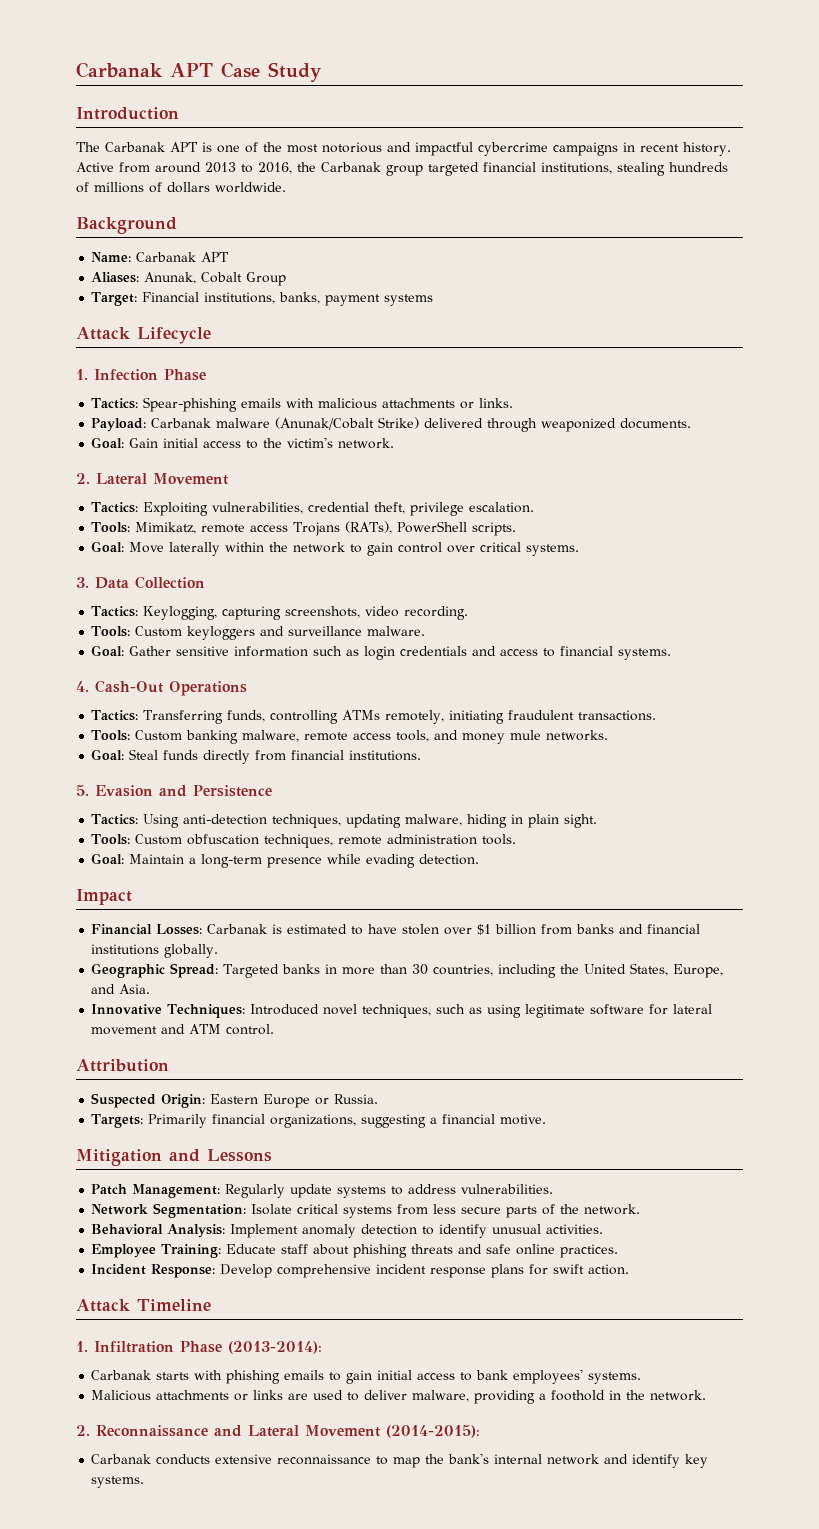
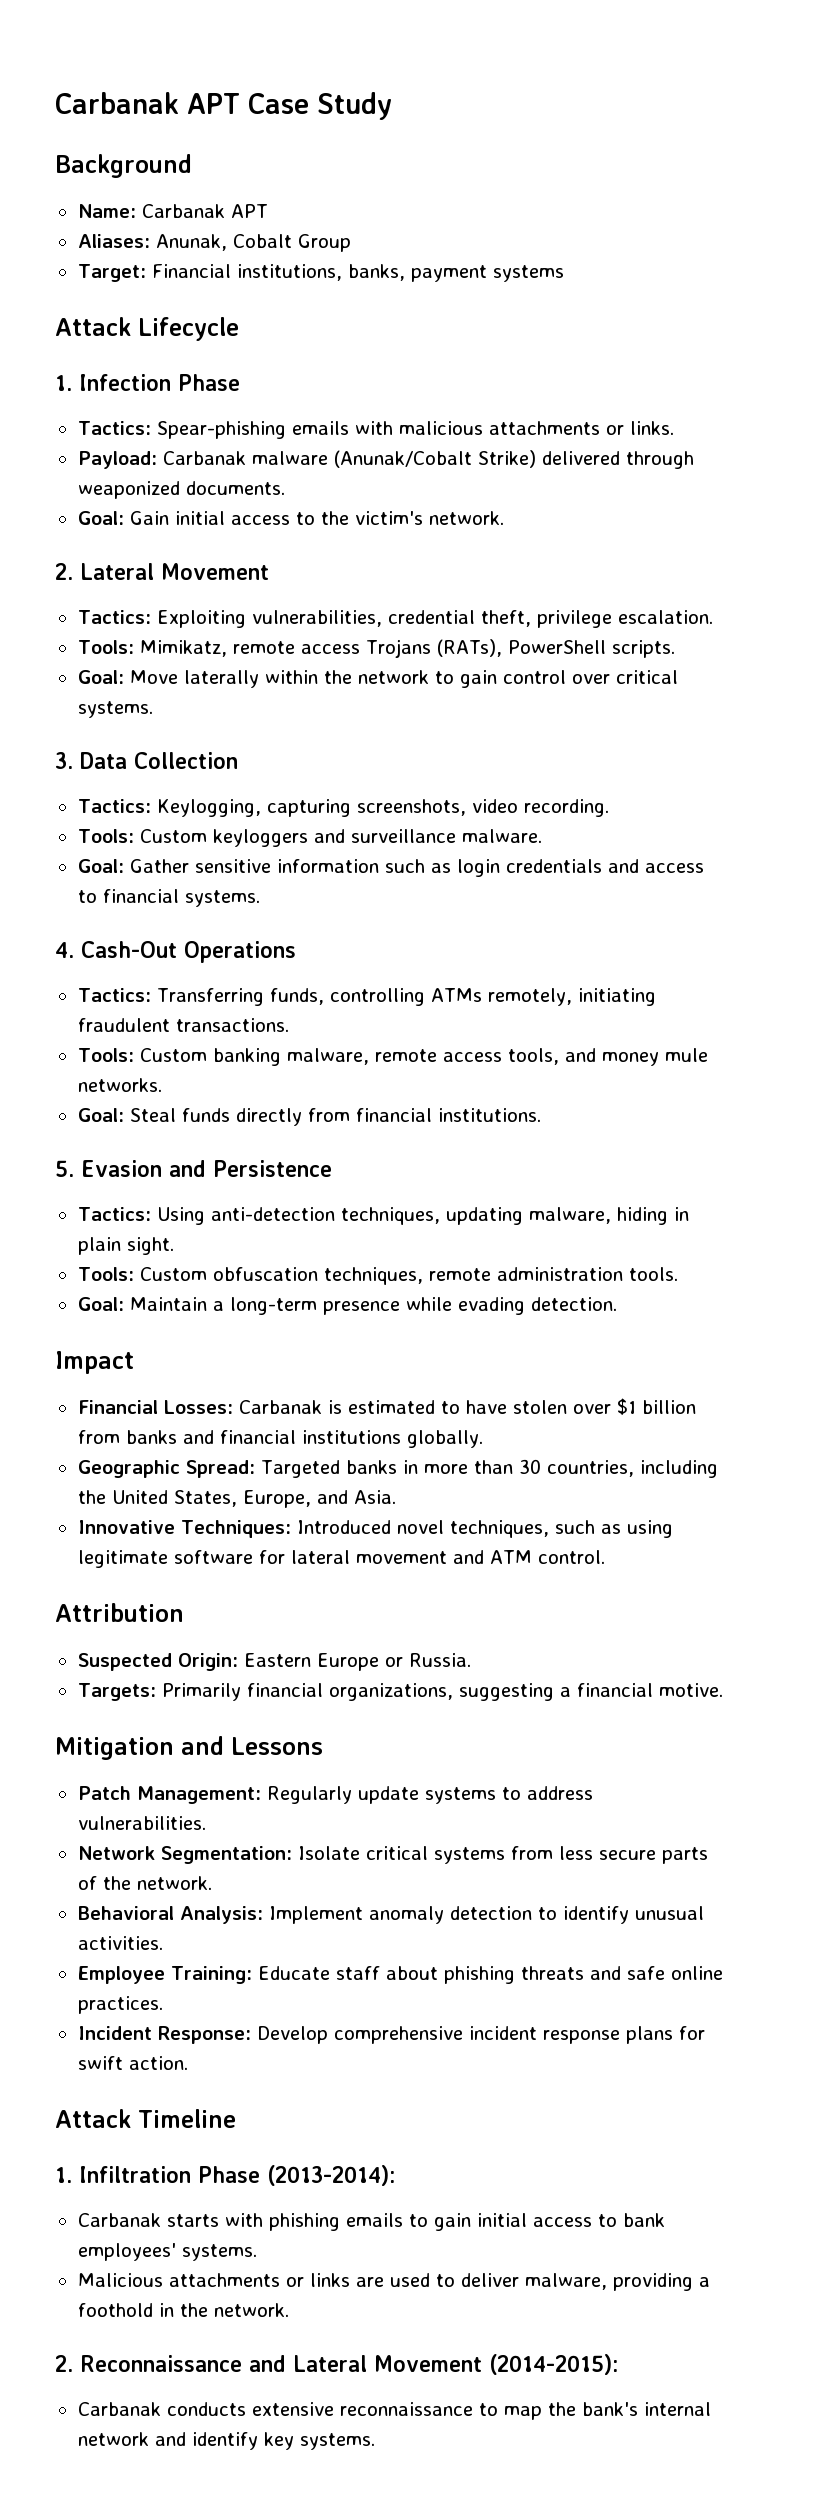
[76,107,179,120] [76,142,731,156] [76,162,728,176] [76,182,286,193] // Introduction // The Carbanak APT is one of the most notorious and impactful cybercrime campaigns in recent history. Active from around 2013 to 2016, the Carbanak group targeted financial institutions, stealing hundreds of millions of dollars worldwide. -> (392, 106) none

